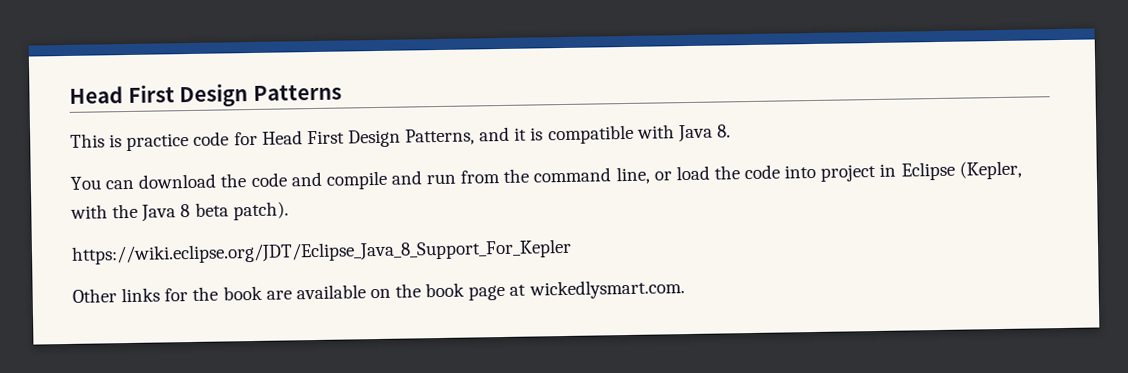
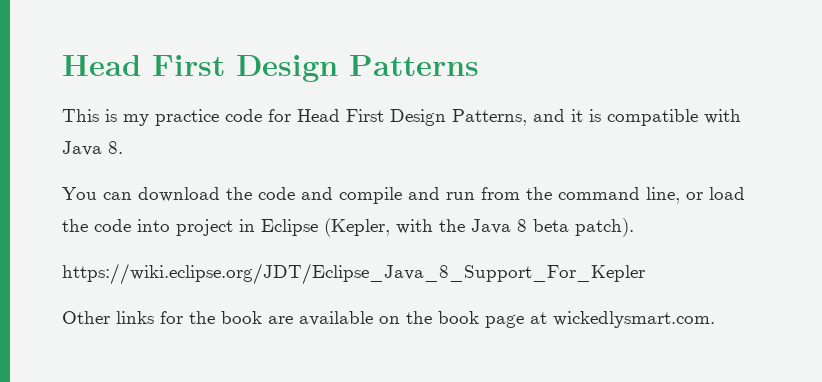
(123, 141) none -> [123,114,149,126] my

